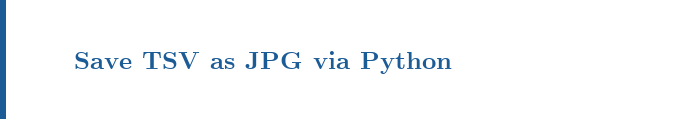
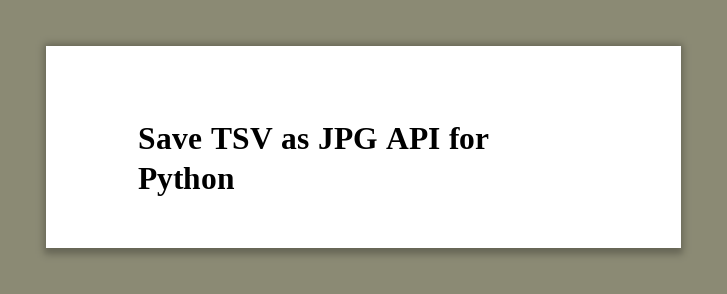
[313,51,350,69] via -> [386,127,489,149] API for

